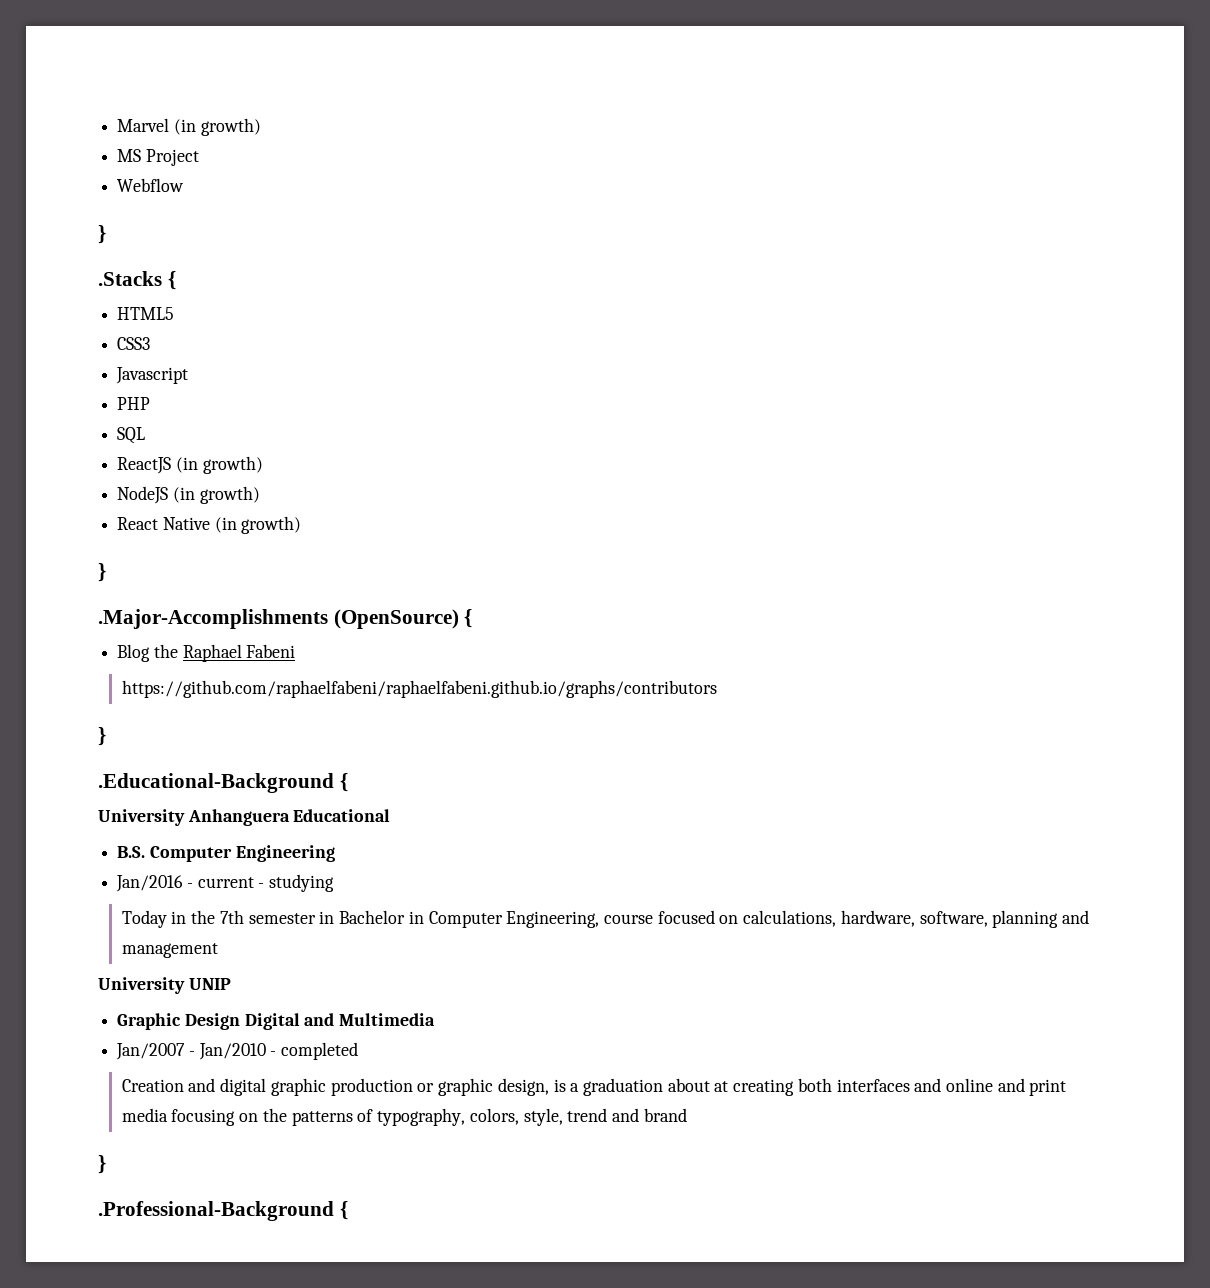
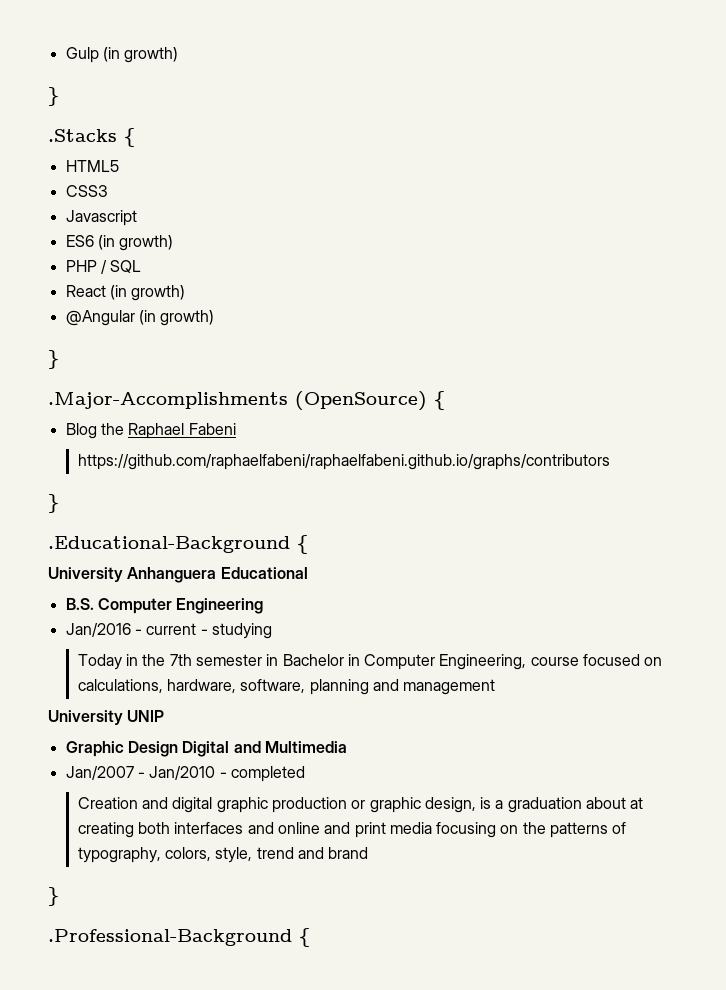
[117,118,261,136] [117,149,199,166] [117,178,185,192] Marvel (in growth) // MS Project // Webflow -> [65,47,179,63] Gulp (in growth)
[117,397,151,410] [117,427,146,444] [117,456,263,474] [117,486,260,504] [117,517,210,530] PHP // SQL // ReactJS (in growth) // NodeJS (in growth) // React Native -> [65,235,174,251] [65,260,142,274] [65,285,186,301] [65,310,135,326] ES6 (in growth) // PHP / SQL // React (in growth) // @Angular

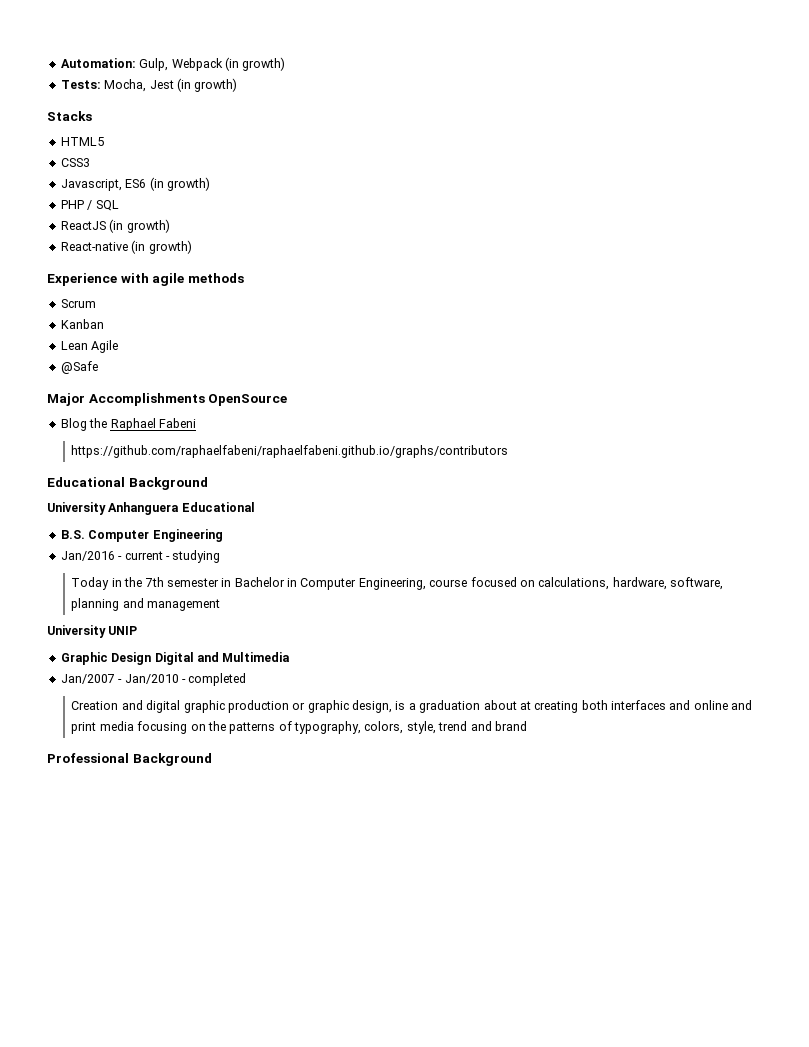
[65,47,179,63] [48,87,59,106] [48,128,135,147] Gulp (in growth) // } // .Stacks { -> [60,57,286,71] [60,78,238,92] [47,111,92,121] Automation: Gulp, Webpack (in growth) // Tests: Mocha, Jest (in growth) // Stacks
[65,210,137,226] Javascript // -> [60,179,122,191] Javascript,
[65,285,186,301] [65,310,215,326] [48,350,59,369] [48,391,445,411] React (in growth) // @Angular (in growth) // } // .Major-Accomplishments (OpenSource) { -> [60,219,170,233] [60,240,192,254] [47,273,244,286] [60,299,96,308] [60,319,104,329] [60,340,119,353] [60,361,98,374] [47,393,288,406] ReactJS (in growth) // React-native (in growth) // Experience with agile methods // Scrum // Kanban // Lean Agile // @Safe // Major Accomplishments OpenSource
[48,494,59,513] [48,535,308,554] } // .Educational-Background { -> [47,477,208,490] Educational Background
[48,887,59,906] [48,928,310,947] } // .Professional-Background { -> [47,753,212,766] Professional Background

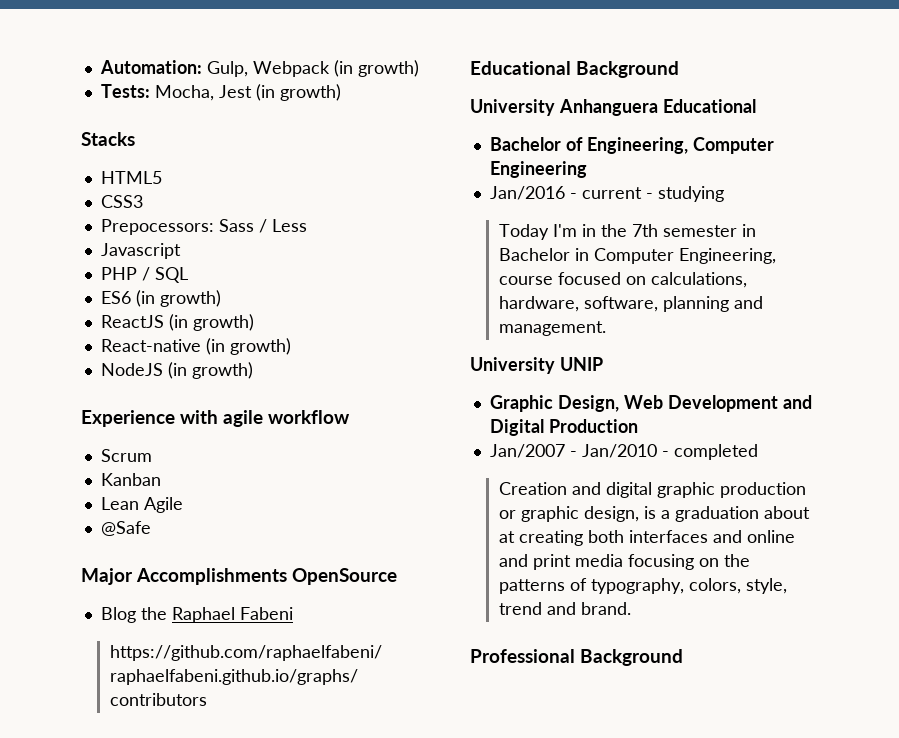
[60,177,210,191] Javascript, ES6 (in growth) -> [100,219,307,235] [100,243,181,259] Prepocessors: Sass / Less // Javascript
(119, 205) none -> [100,290,221,307] // ES6 (in growth)
(192, 247) none -> [100,362,253,379] // NodeJS (in growth)
[187,273,244,283] methods -> [268,410,351,424] workflow
[60,530,85,539] B.S. -> [489,137,688,154] Bachelor of Engineering,
(110, 583) none -> [552,224,577,237] I'm
[147,599,221,611] management -> [498,321,606,336] management.
[111,652,291,665] Design Digital and Multimedia -> [557,395,812,412] [489,419,638,436] Design, Web Development and Digital Production
[494,721,527,731] brand -> [580,602,631,615] brand.

